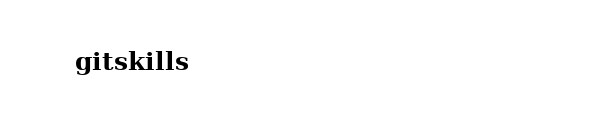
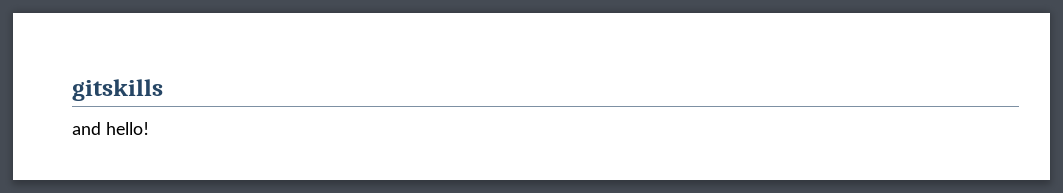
(189, 63) none -> [72,122,149,135] // and hello!

